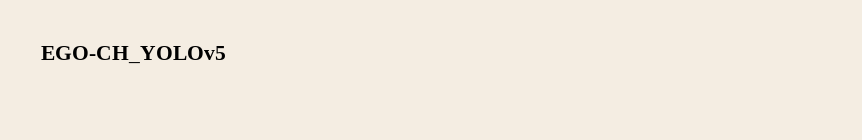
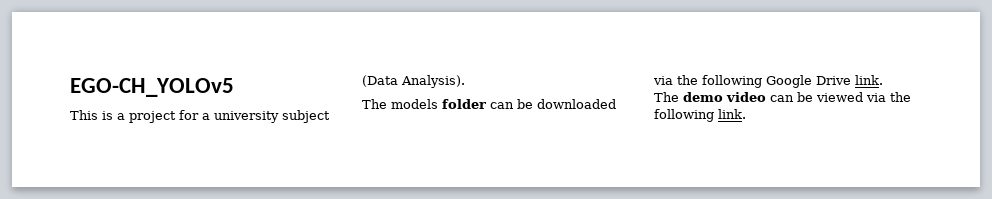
(226, 55) none -> [70,110,330,123] [362,75,465,88] [362,99,616,109] [653,75,883,88] [654,92,911,102] [654,109,746,122] // This is a project for a university subject (Data Analysis). // The models folder can be downloaded via the following Google Drive link. // The demo video can be viewed via the following link.

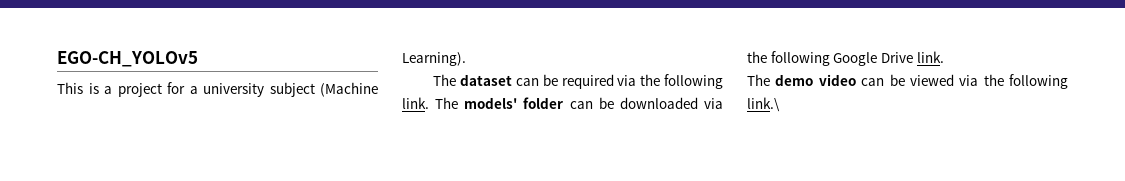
[362,75,465,88] [362,99,438,109] (Data Analysis). // The models -> [320,82,378,97] [402,52,466,66] [433,74,723,89] [402,97,518,109] (Machine Learning). // The dataset can be required via the following link. The models'
[718,109,746,119] link. -> [747,97,780,112] link.\

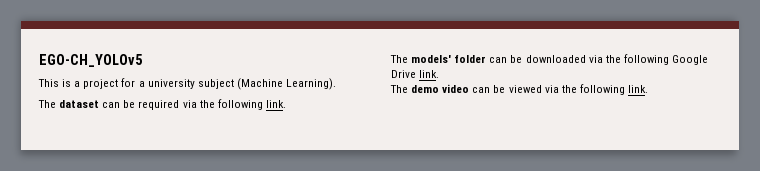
(429, 103) none -> (286, 104) //
[747,97,780,112] link.\ -> [627,85,648,93] link.

